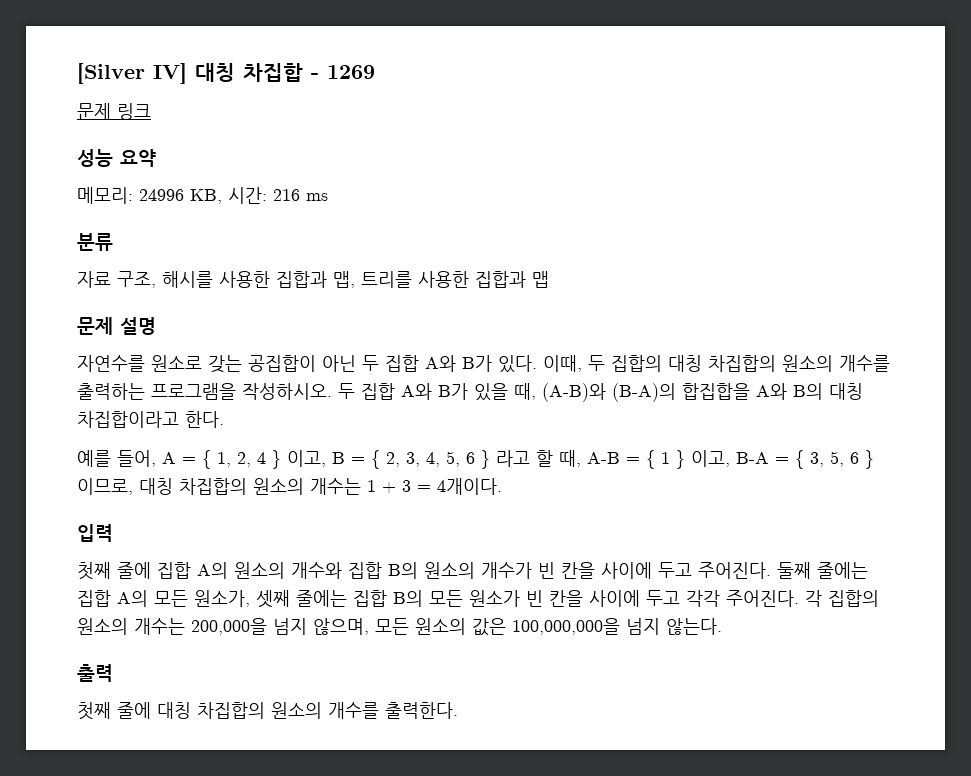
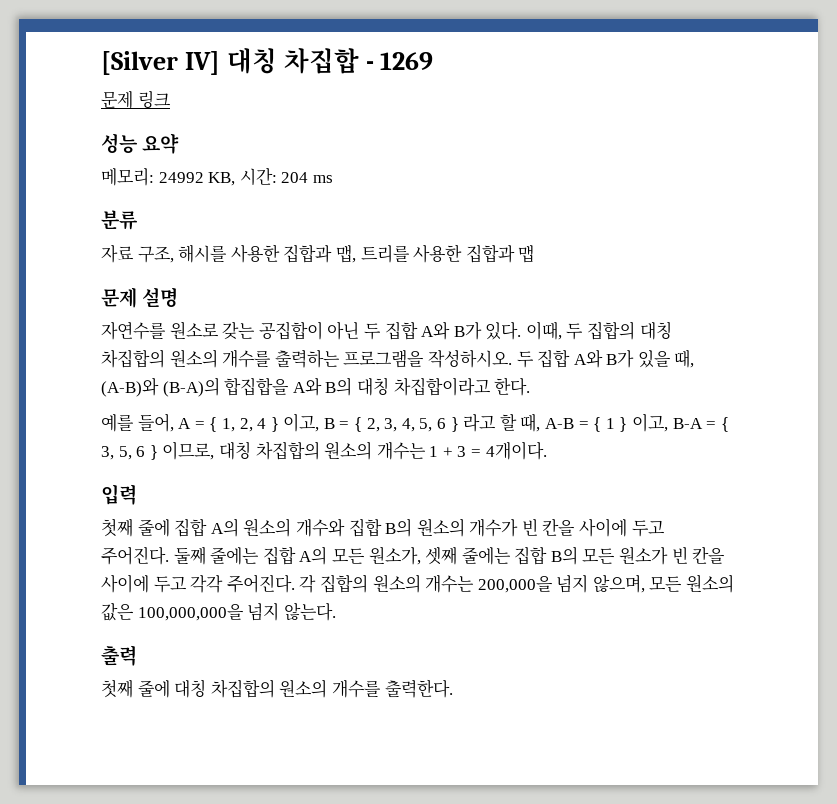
[139,189,184,201] 24996 -> [158,172,204,183] 24992
[273,189,300,201] 216 -> [281,172,309,183] 204

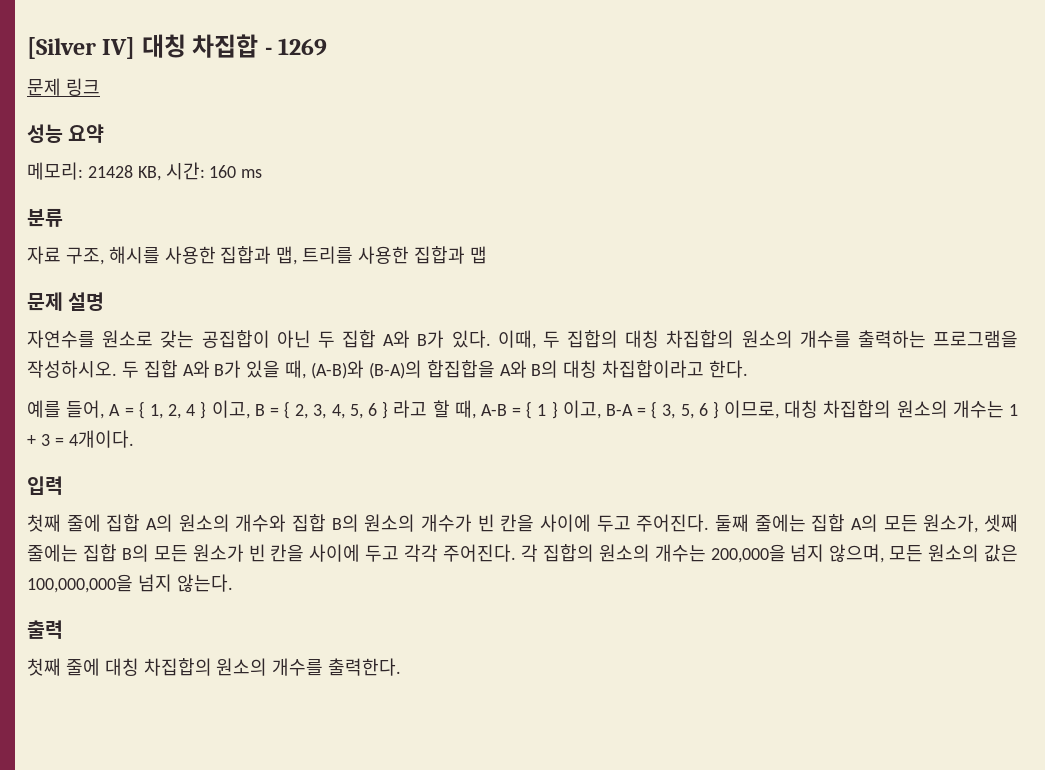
[158,172,204,183] 24992 -> [87,165,133,178] 21428
[281,172,309,183] 204 -> [209,165,237,178] 160

